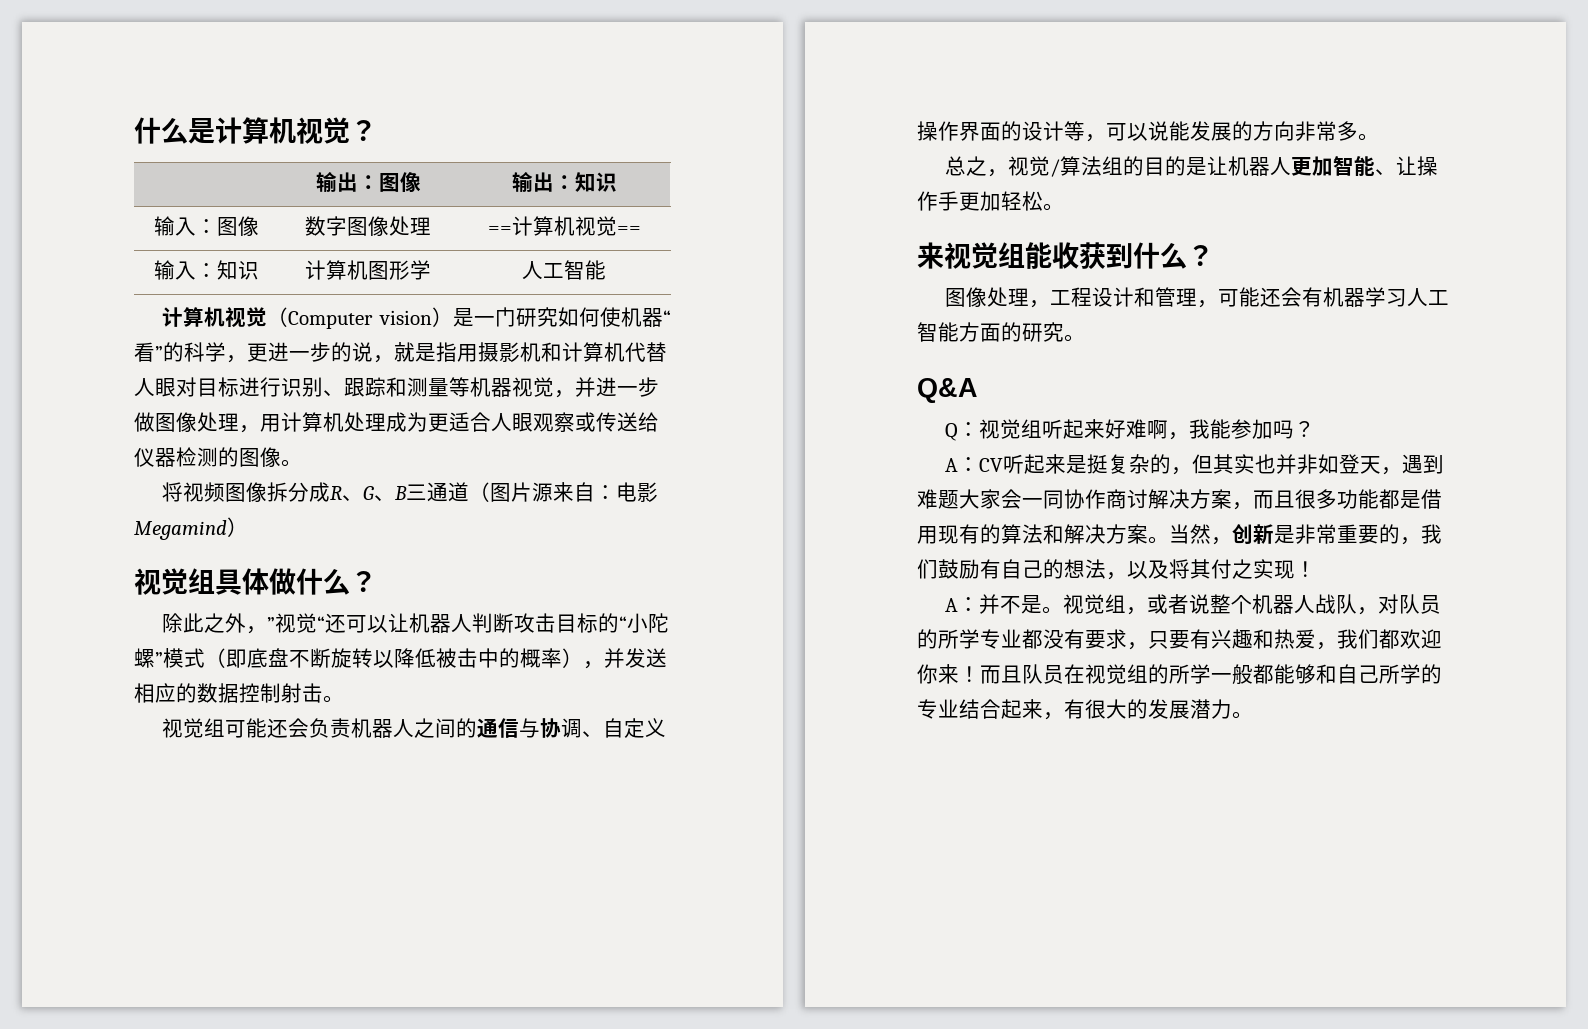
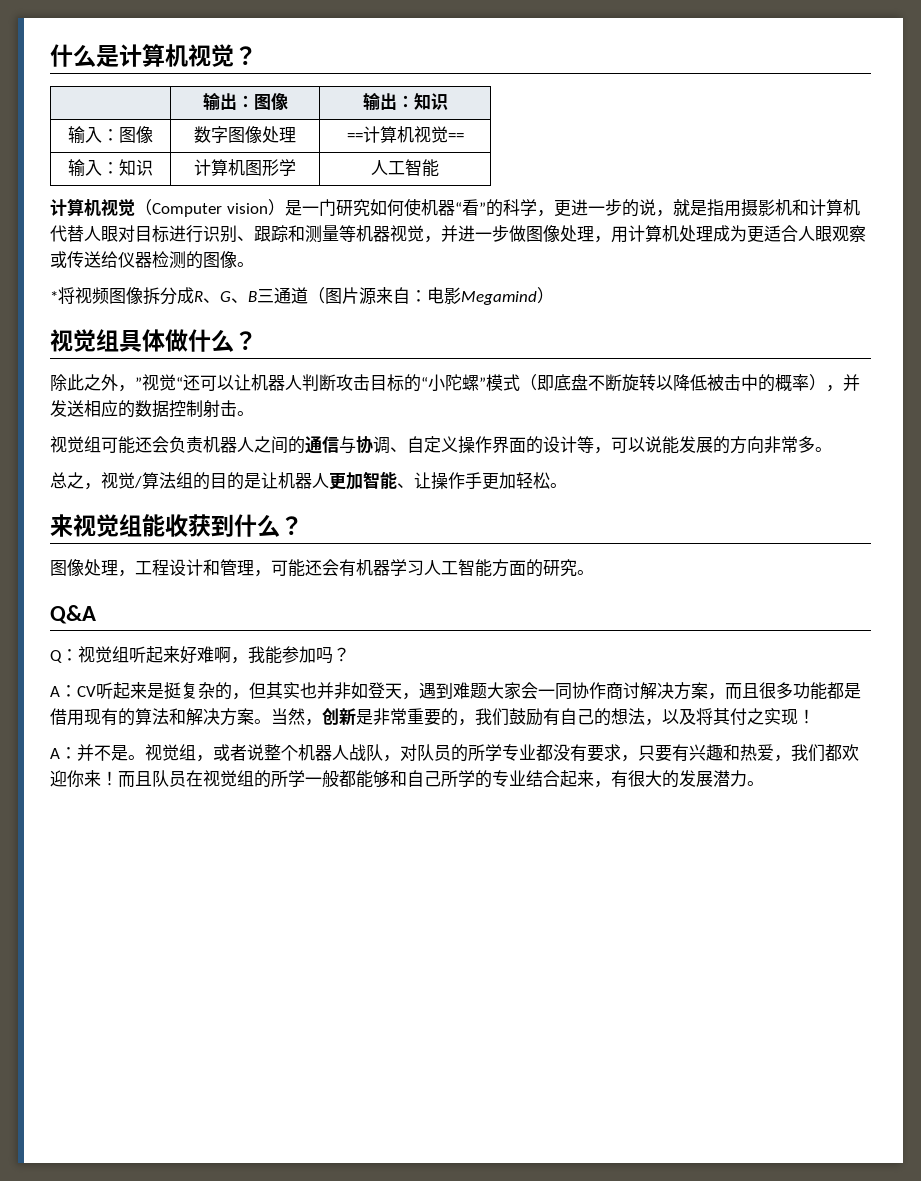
(302, 463) none -> [50,291,58,302] *

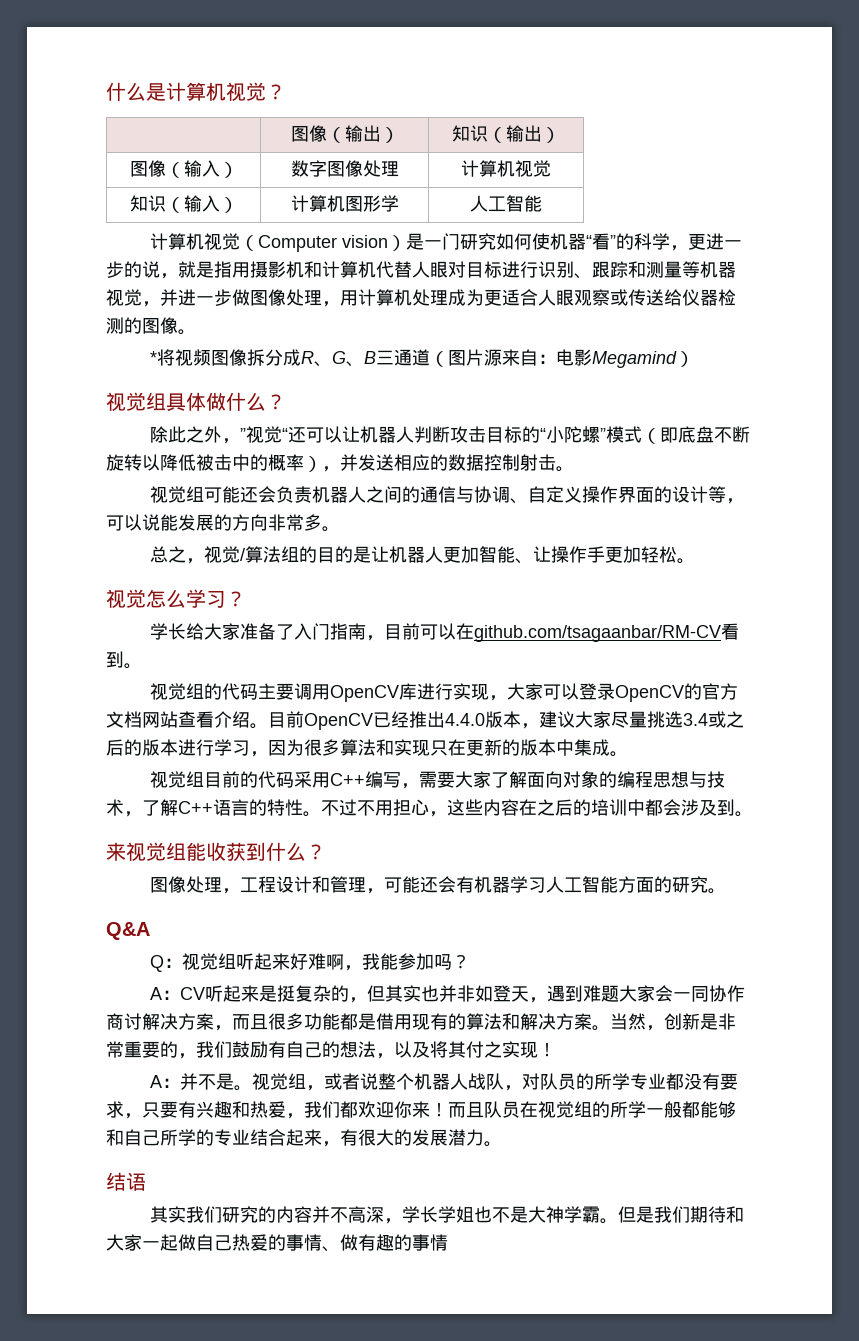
[202,92,288,110] [362,92,448,110] [68,126,153,144] 输出：图像 | 输出：知识 // 输入：图像 -> [290,125,399,143] [452,125,560,143] [129,160,238,178] 图像（输出） | 知识（输出） // 图像（输入）
[346,126,464,143] [68,159,153,177] ==计算机视觉== // 输入：知识 -> [461,160,551,177] [129,195,238,213] 计算机视觉 // 知识（输入）
(567, 485) none -> [106,589,246,609] [150,623,740,642] [106,651,142,669] [150,683,739,702] [106,711,744,730] [106,739,628,757] [150,771,726,789] [106,799,753,817] // 视觉怎么学习？ // 学长给大家准备了入门指南，目前可以在github.com/tsagaanbar/RM-CV看到。 // 视觉组的代码主要调用OpenCV库进行实现，大家可以登录OpenCV的官方文档网站查看介绍。目前OpenCV已经推出4.4.0版本，建议大家尽量挑选3.4或之后的版本进行学习，因为很多算法和实现只在更新的版本中集成。 // 视觉组目前的代码采用C++编写，需要大家了解面向对象的编程思想与技术，了解C++语言的特性。不过不用担心，这些内容在之后的培训中都会涉及到。
(764, 783) none -> [106,1172,146,1191] [150,1206,745,1224] [106,1234,448,1252] // 结语 // 其实我们研究的内容并不高深，学长学姐也不是大神学霸。但是我们期待和大家一起做自己热爱的事情、做有趣的事情

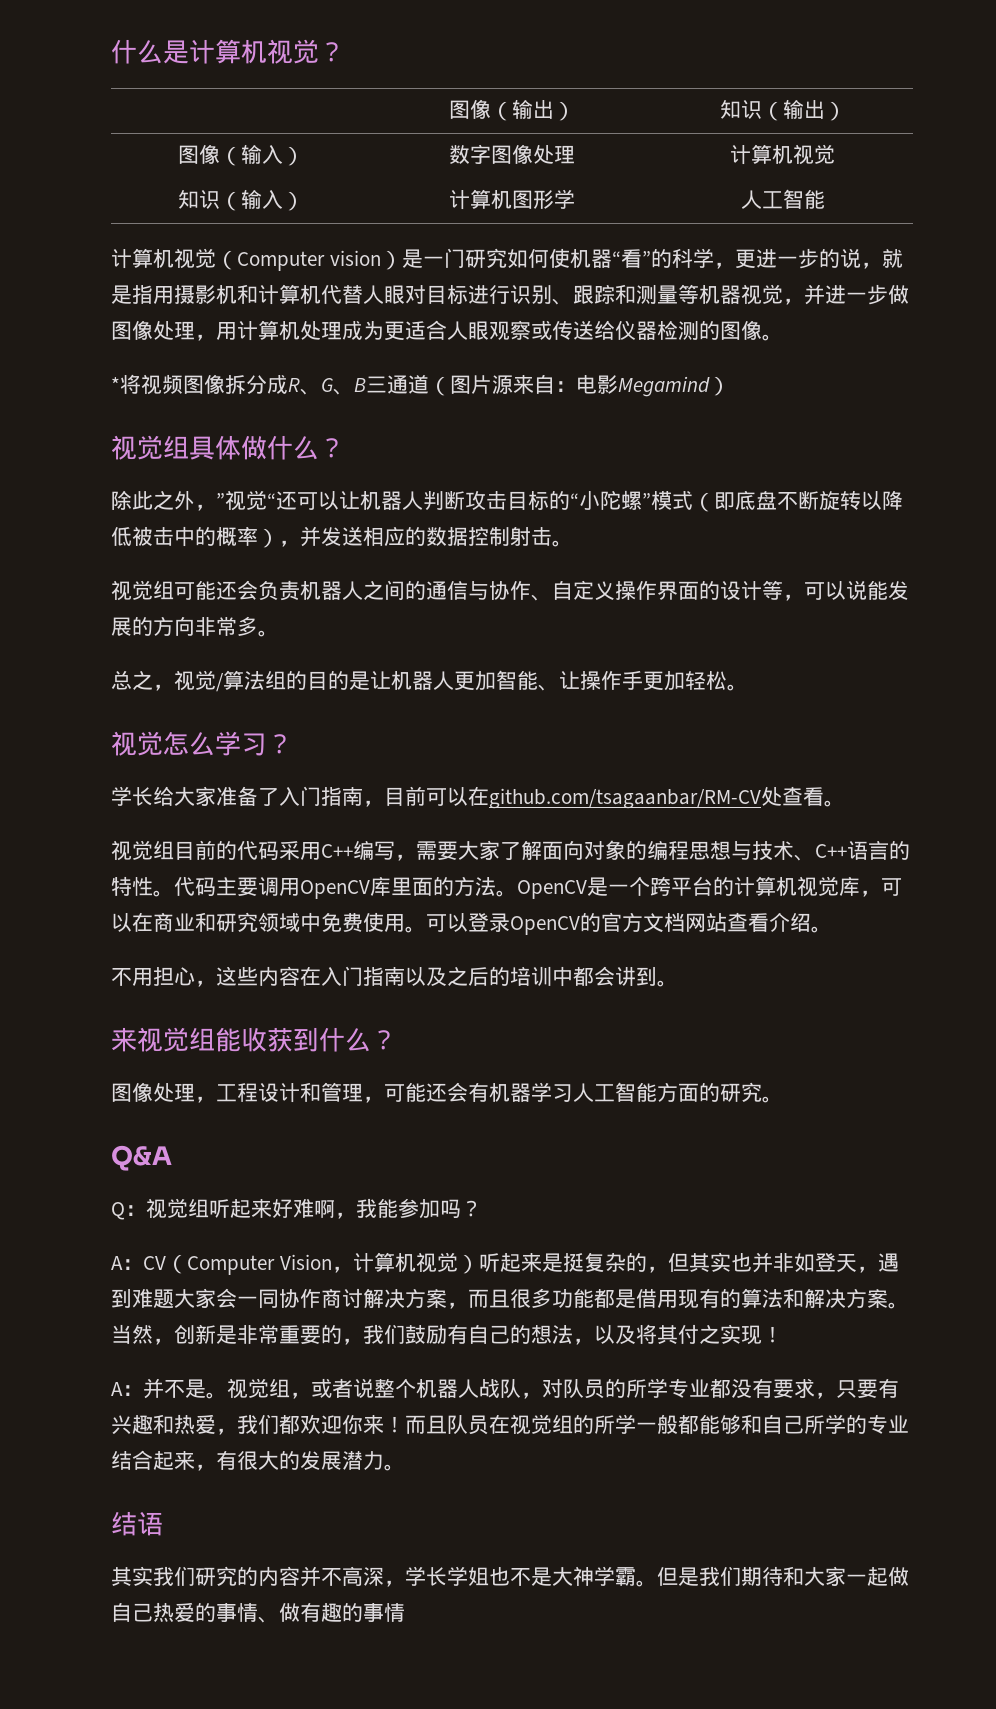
[492,486,511,503] 调 -> [510,581,531,600] 作
[721,623,740,640] [106,651,142,669] [150,683,739,702] [106,711,744,730] [106,739,610,757] 看到。 // 视觉组的代码主要调用OpenCV库进行实现，大家可以登录OpenCV的官方文档网站查看介绍。目前OpenCV已经推出4.4.0版本，建议大家尽量挑选3.4或之后的版本进行学习，因为很多算法和实现只在更新的版本中集成 -> [761,786,824,806] 处查看
[124,799,178,817] ，了解 -> [794,854,815,861] 、
[321,799,357,816] 不过 -> [174,876,902,899] [111,912,832,935] 代码主要调用OpenCV库里面的方法。OpenCV是一个跨平台的计算机视觉库，可以在商业和研究领域中免费使用。可以登录OpenCV的官方文档网站查看介绍。 //
(537, 807) none -> [321,966,447,986] 入门指南以及
[681,799,717,816] 涉及 -> [615,967,636,986] 讲
(206, 993) none -> [166,1252,479,1275] （Computer Vision，计算机视觉）

